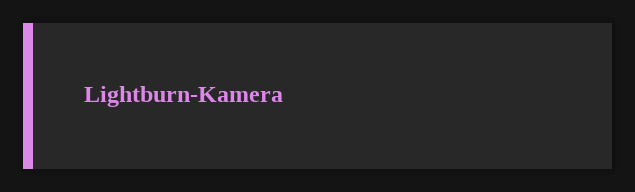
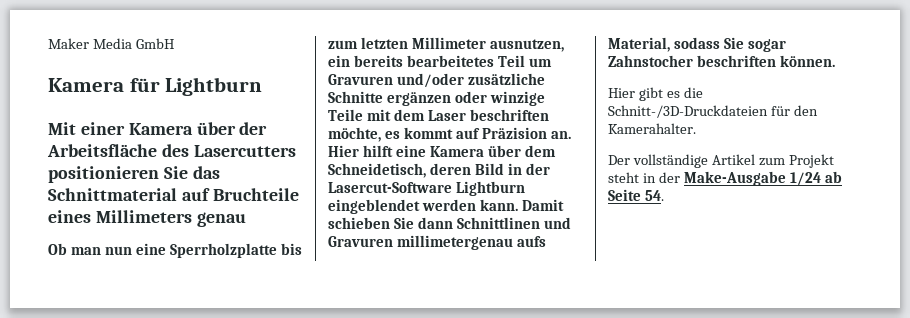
[84,86,283,107] Lightburn-Kamera -> [48,38,174,49] [48,77,263,96] [48,122,268,135] [47,144,296,157] [48,166,220,183] [48,188,299,201] [48,210,246,227] [48,243,302,258] [328,37,564,52] [328,55,552,67] [328,73,545,88] [328,91,545,106] [328,109,549,121] [328,127,571,142] [328,145,556,157] [328,163,550,178] [328,181,525,196] [328,199,564,214] [328,217,571,229] [328,235,546,250] [608,37,786,52] [608,55,835,67] [608,87,703,101] [608,105,818,118] [608,123,696,134] [608,154,834,168] [608,171,842,186] [608,189,664,201] Maker Media GmbH // Kamera für Lightburn // Mit einer Kamera über der Arbeitsfläche des Lasercutters positionieren Sie das Schnittmaterial auf Bruchteile eines Millimeters genau // Ob man nun eine Sperrholzplatte bis zum letzten Millimeter ausnutzen, ein bereits bearbeitetes Teil um Gravuren und/oder zusätzliche Schnitte ergänzen oder winzige Teile mit dem Laser beschriften möchte, es kommt auf Präzision an. Hier hilft eine Kamera über dem Schneidetisch, deren Bild in der Lasercut-Software Lightburn eingeblendet werden kann. Damit schieben Sie dann Schnittlinen und Gravuren millimetergenau aufs Material, sodass Sie sogar Zahnstocher beschriften können. // Hier gibt es die Schnitt-/3D-Druckdateien für den Kamerahalter. // Der vollständige Artikel zum Projekt steht in der Make-Ausgabe 1/24 ab Seite 54.

